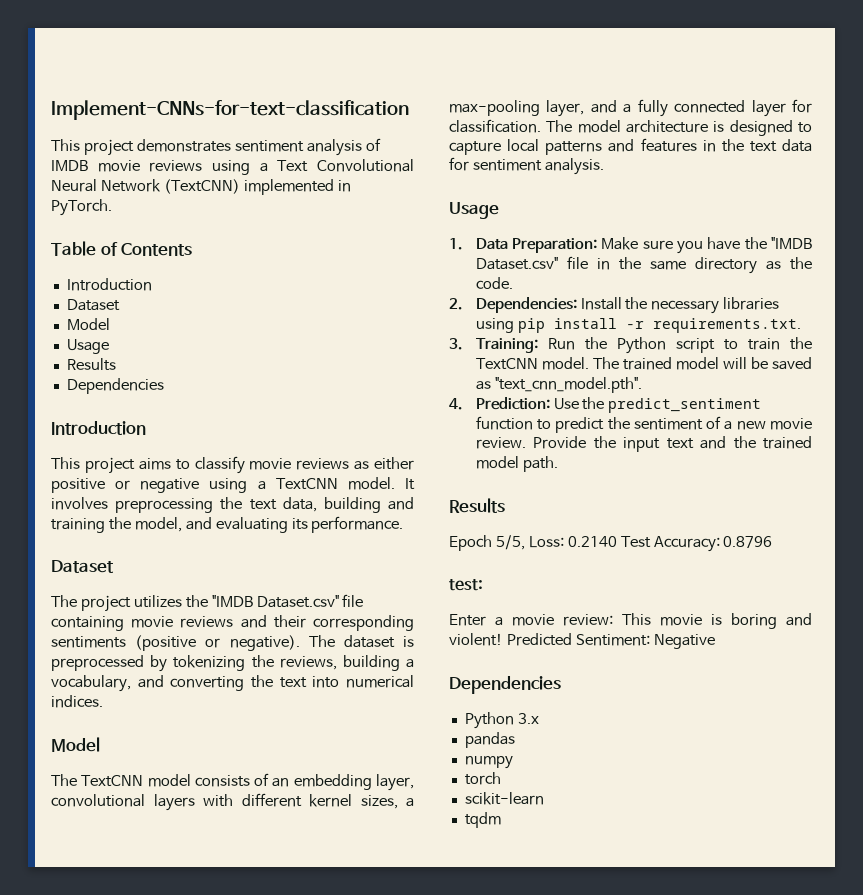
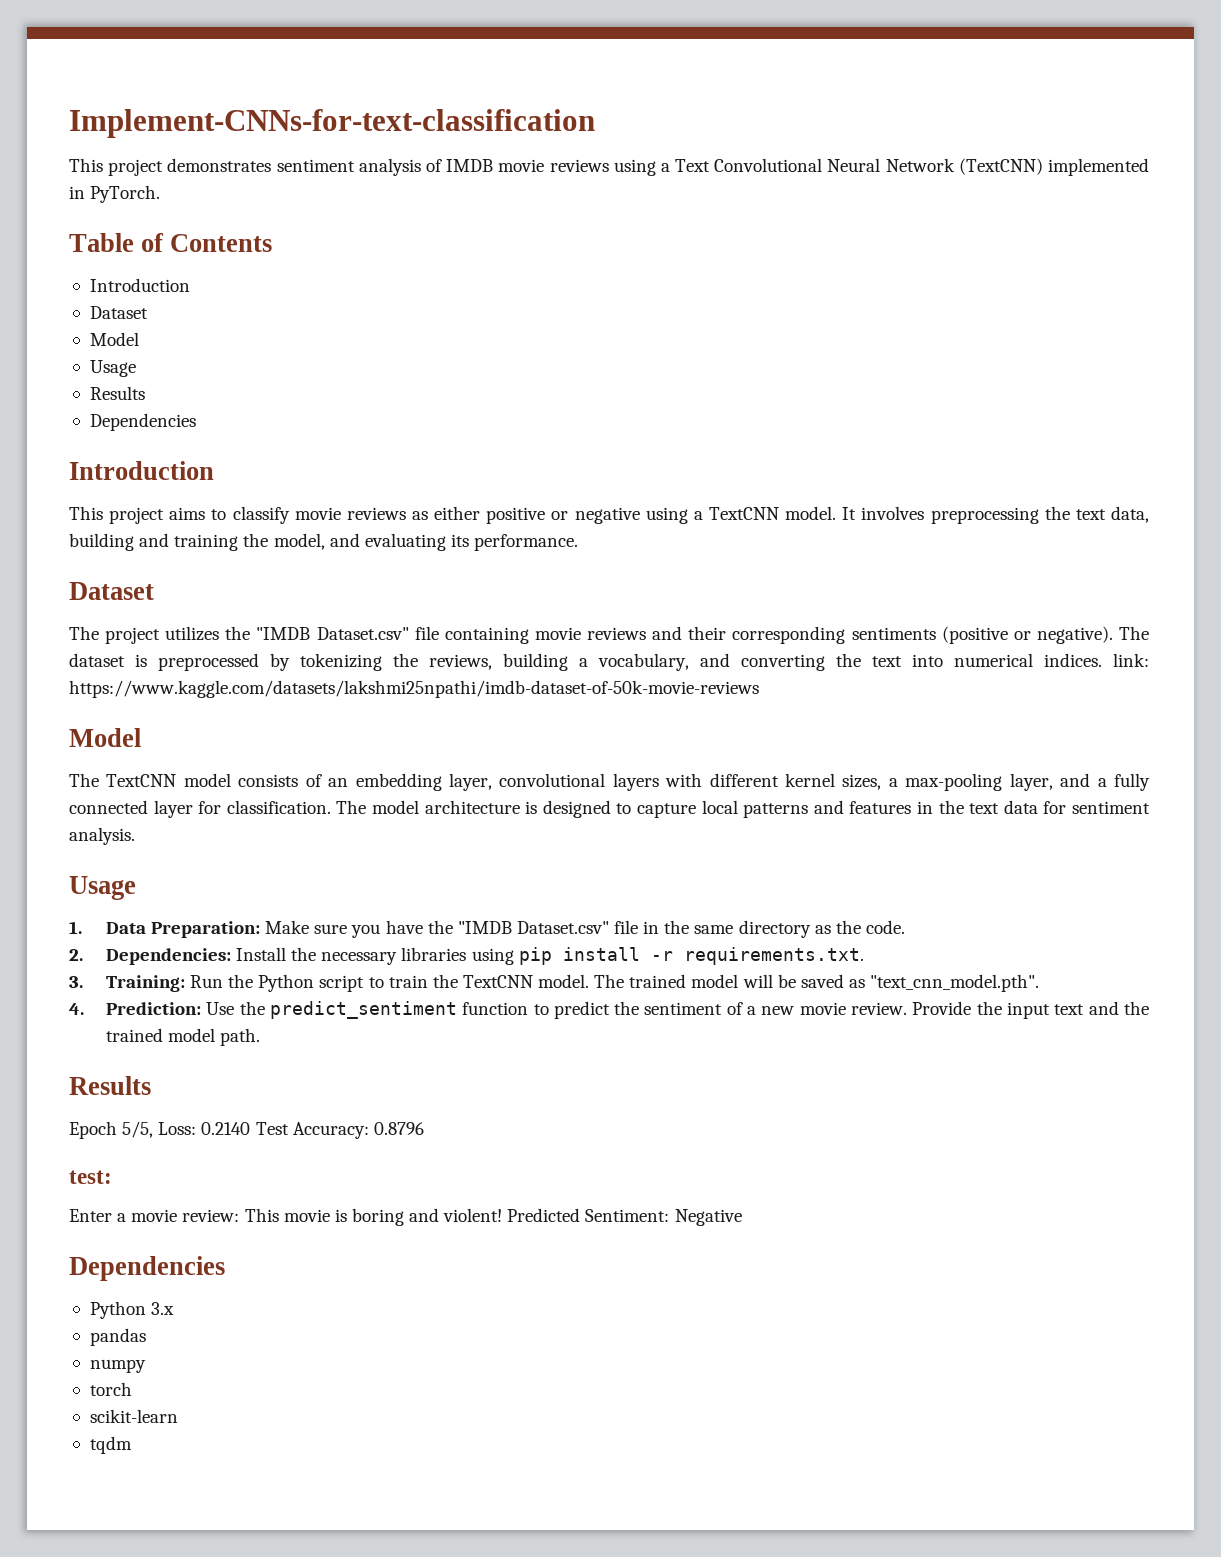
(103, 701) none -> [1113,653,1149,667] [69,680,759,698] link: https://www.kaggle.com/datasets/lakshmi25npathi/imdb-dataset-of-50k-movie-reviews

